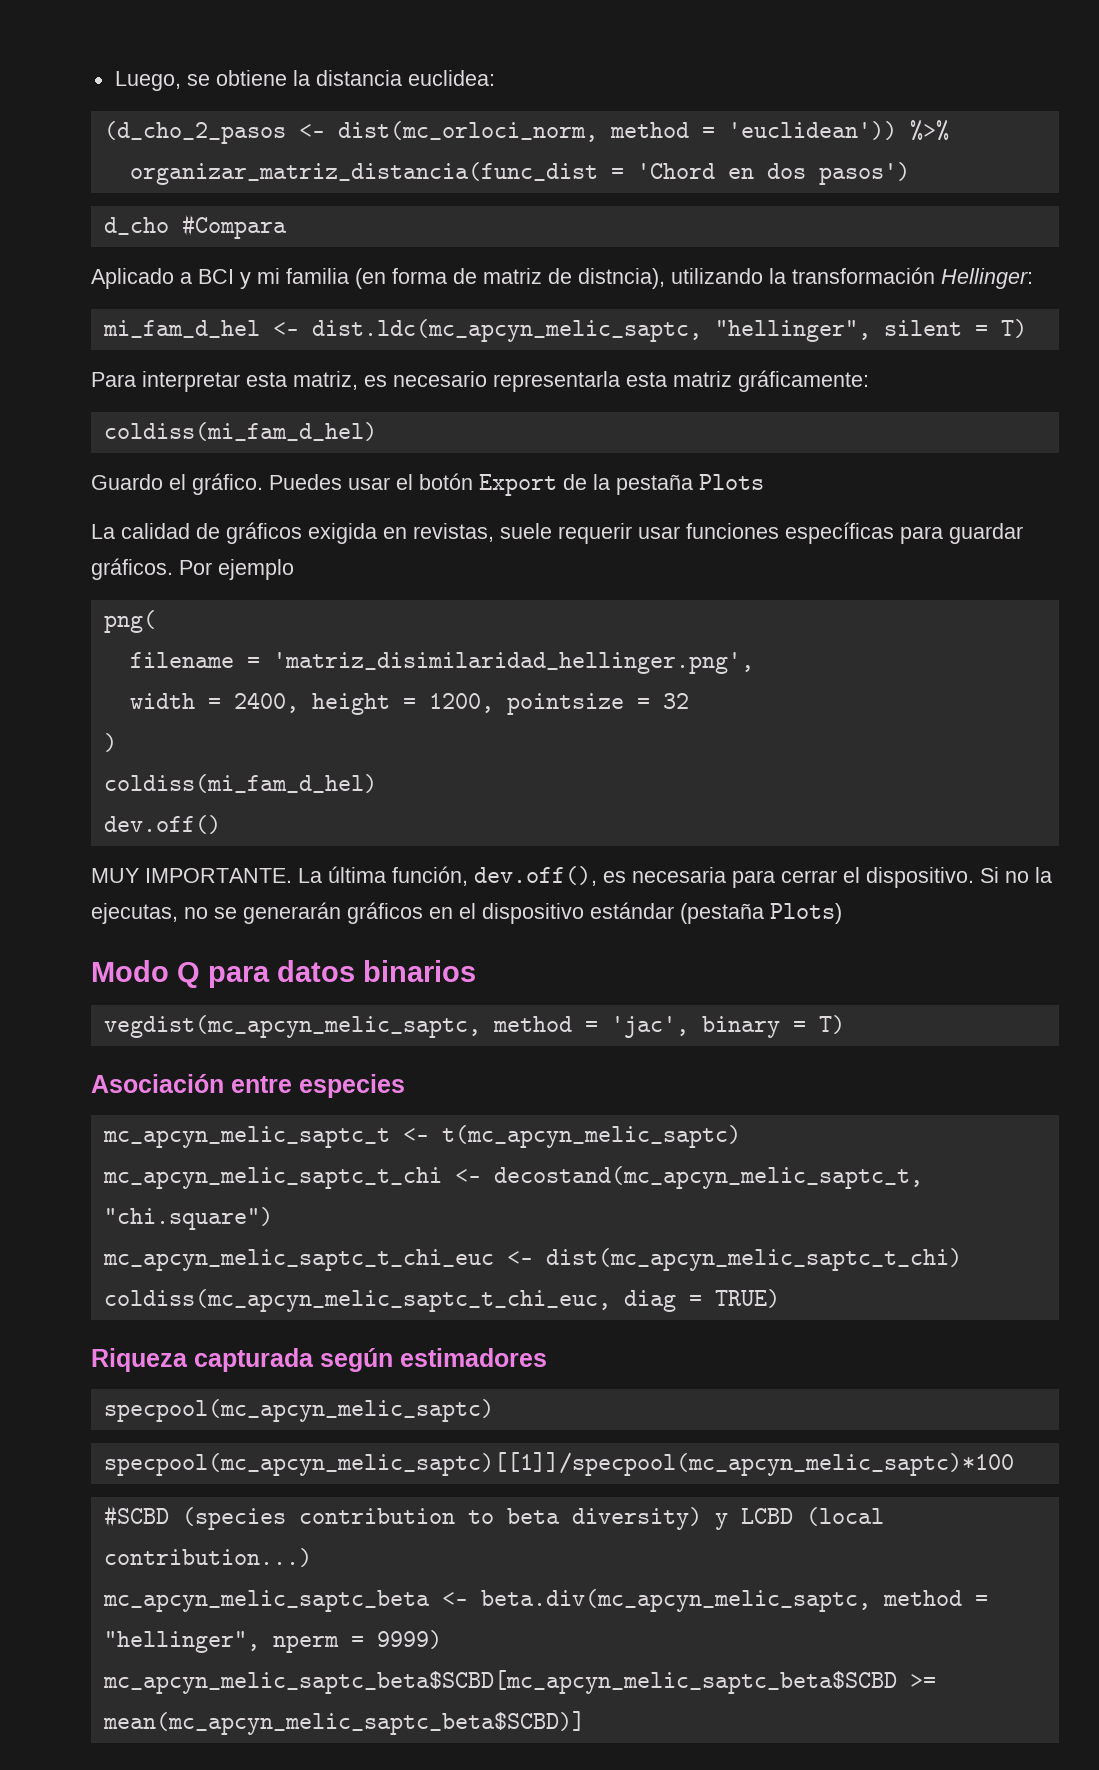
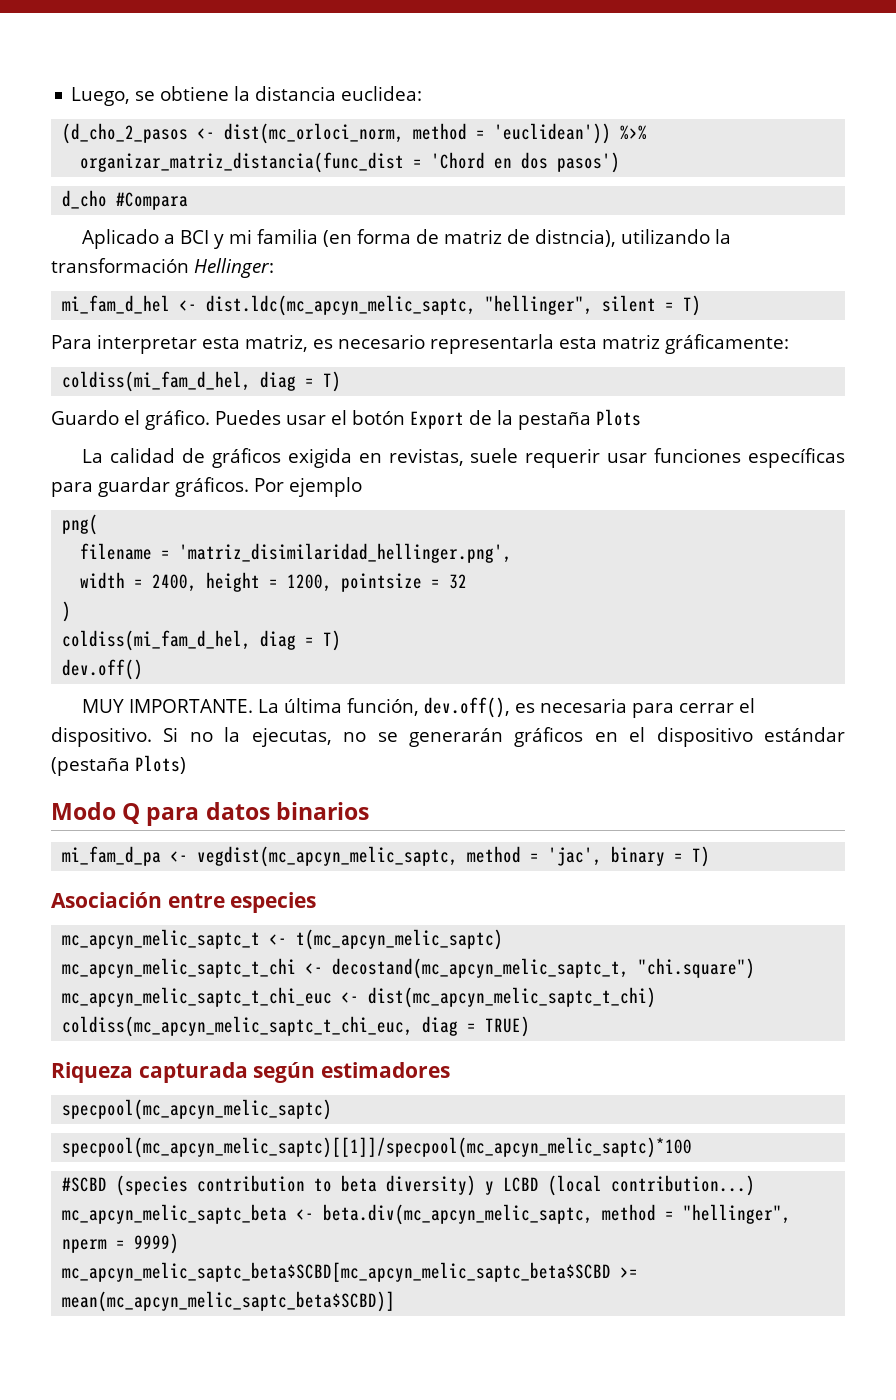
[103,422,377,441] coldiss(mi_fam_d_hel) -> [62,371,342,392] coldiss(mi_fam_d_hel, diag = T)
[103,774,377,793] coldiss(mi_fam_d_hel) -> [62,630,342,651] coldiss(mi_fam_d_hel, diag = T)
(476, 971) none -> [62,846,189,866] mi_fam_d_pa <-

